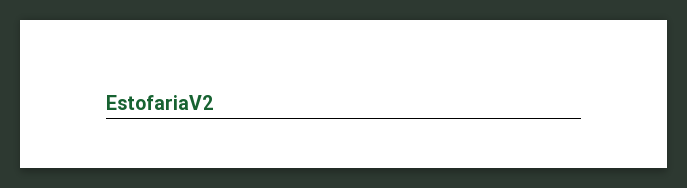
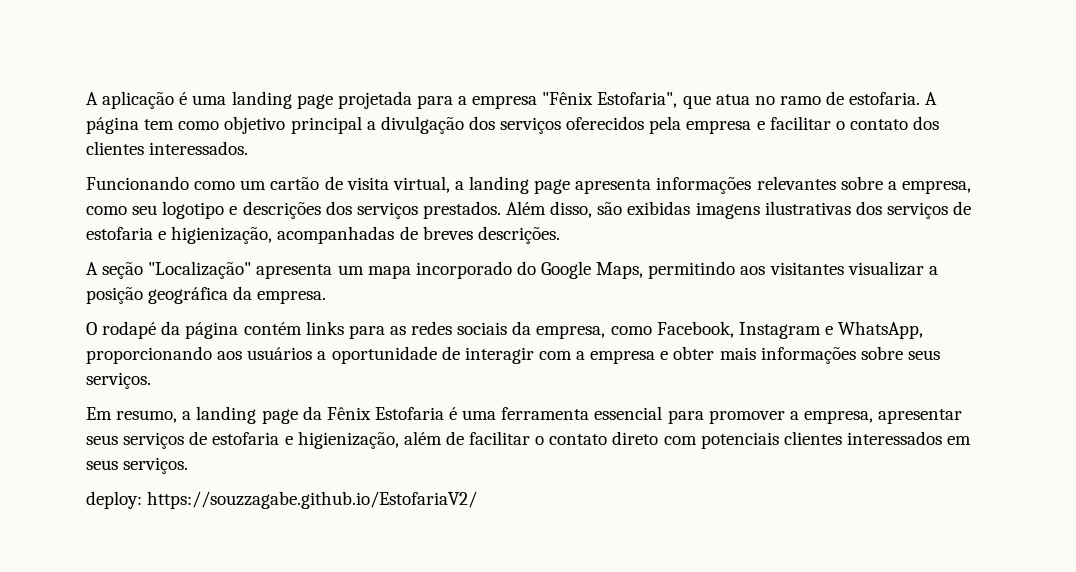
[106,95,213,110] EstofariaV2 -> [86,91,938,109] [86,116,940,134] [86,141,249,155] [86,176,971,194] [86,201,972,219] [86,226,560,244] [86,261,938,279] [86,286,327,304] [86,321,924,339] [86,346,940,364] [86,372,151,389] [86,406,963,424] [86,431,972,449] [86,457,189,474] [86,491,478,509] A aplicação é uma landing page projetada para a empresa "Fênix Estofaria", que atua no ramo de estofaria. A página tem como objetivo principal a divulgação dos serviços oferecidos pela empresa e facilitar o contato dos clientes interessados. // Funcionando como um cartão de visita virtual, a landing page apresenta informações relevantes sobre a empresa, como seu logotipo e descrições dos serviços prestados. Além disso, são exibidas imagens ilustrativas dos serviços de estofaria e higienização, acompanhadas de breves descrições. // A seção "Localização" apresenta um mapa incorporado do Google Maps, permitindo aos visitantes visualizar a posição geográfica da empresa. // O rodapé da página contém links para as redes sociais da empresa, como Facebook, Instagram e WhatsApp, proporcionando aos usuários a oportunidade de interagir com a empresa e obter mais informações sobre seus serviços. // Em resumo, a landing page da Fênix Estofaria é uma ferramenta essencial para promover a empresa, apresentar seus serviços de estofaria e higienização, além de facilitar o contato direto com potenciais clientes interessados em seus serviços. // deploy: https://souzzagabe.github.io/EstofariaV2/

